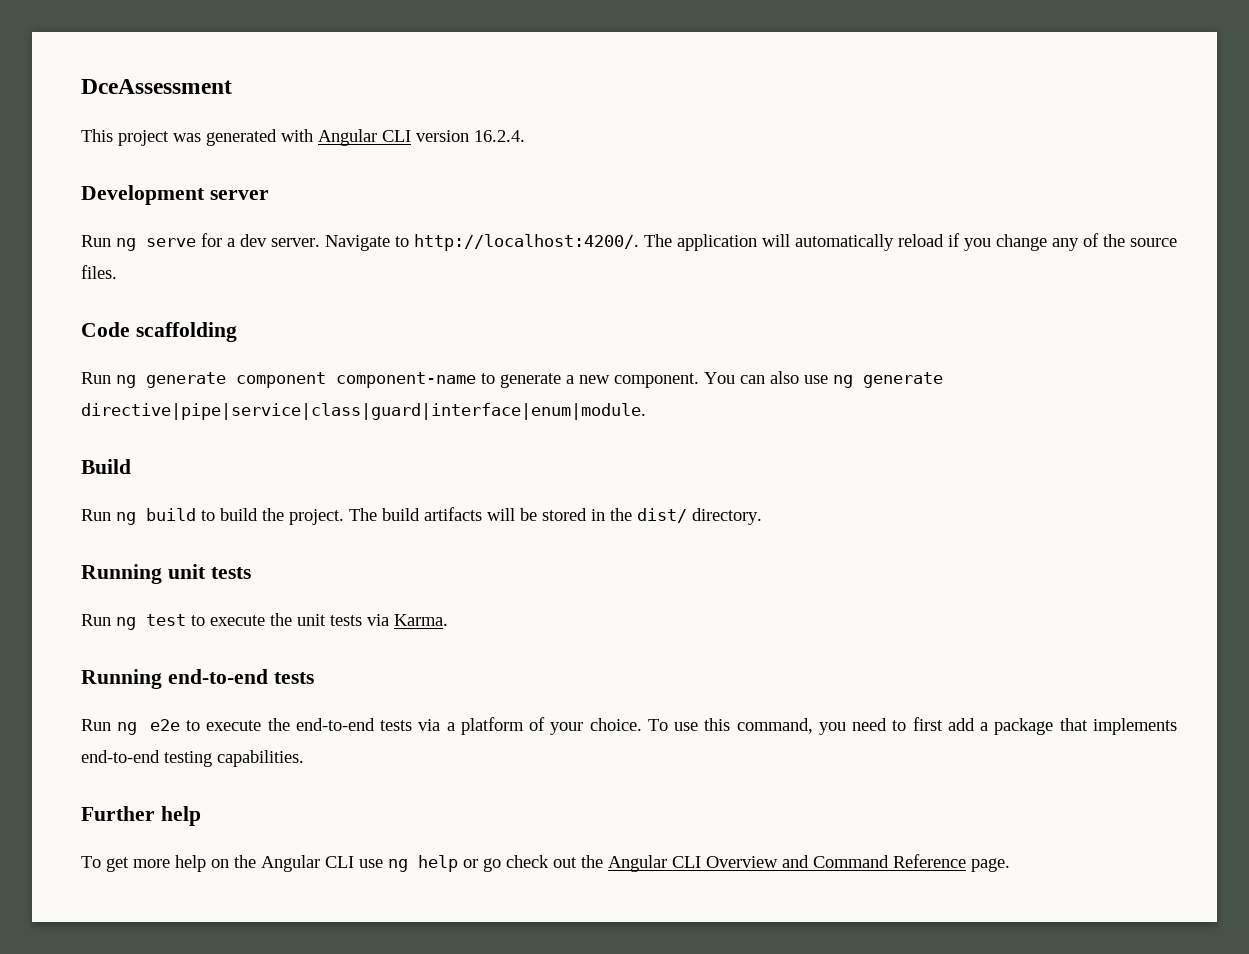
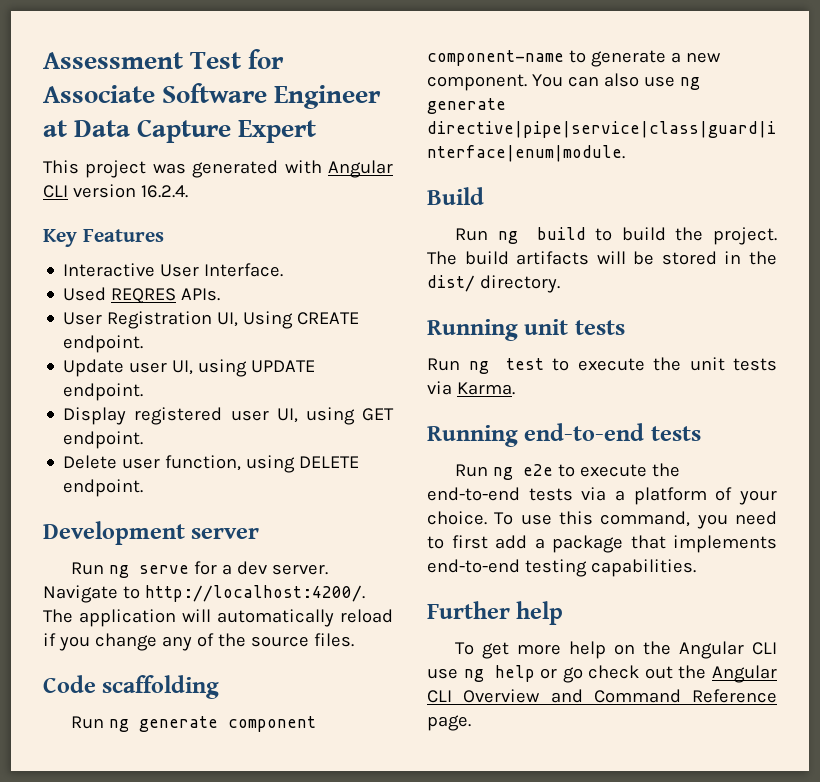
[81,79,232,94] DceAssessment -> [43,49,285,69] [43,83,382,109] [43,119,317,143] Assessment Test for Associate Software Engineer at Data Capture Expert
(525, 136) none -> [43,229,164,247] [63,263,284,277] [63,287,221,304] [63,311,360,329] [63,335,144,353] [63,359,316,377] [63,383,144,401] [63,407,394,425] [63,431,144,449] [63,455,360,473] [63,479,144,497] // Key Features // Interactive User Interface. // Used REQRES APIs. // User Registration UI, Using CREATE endpoint. // Update user UI, using UPDATE endpoint. // Display registered user UI, using GET endpoint. // Delete user function, using DELETE endpoint.

